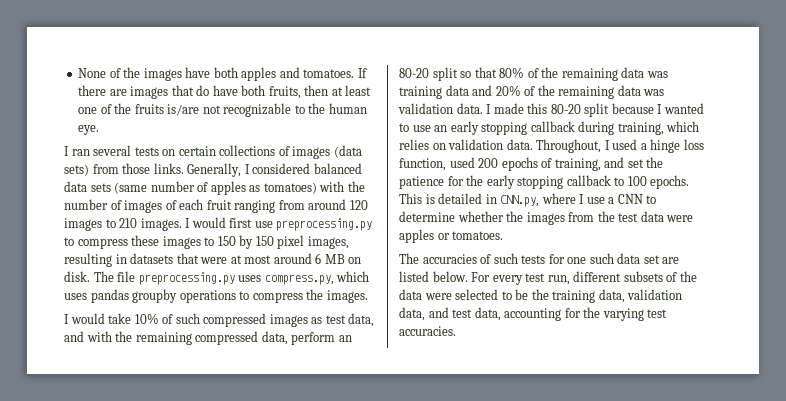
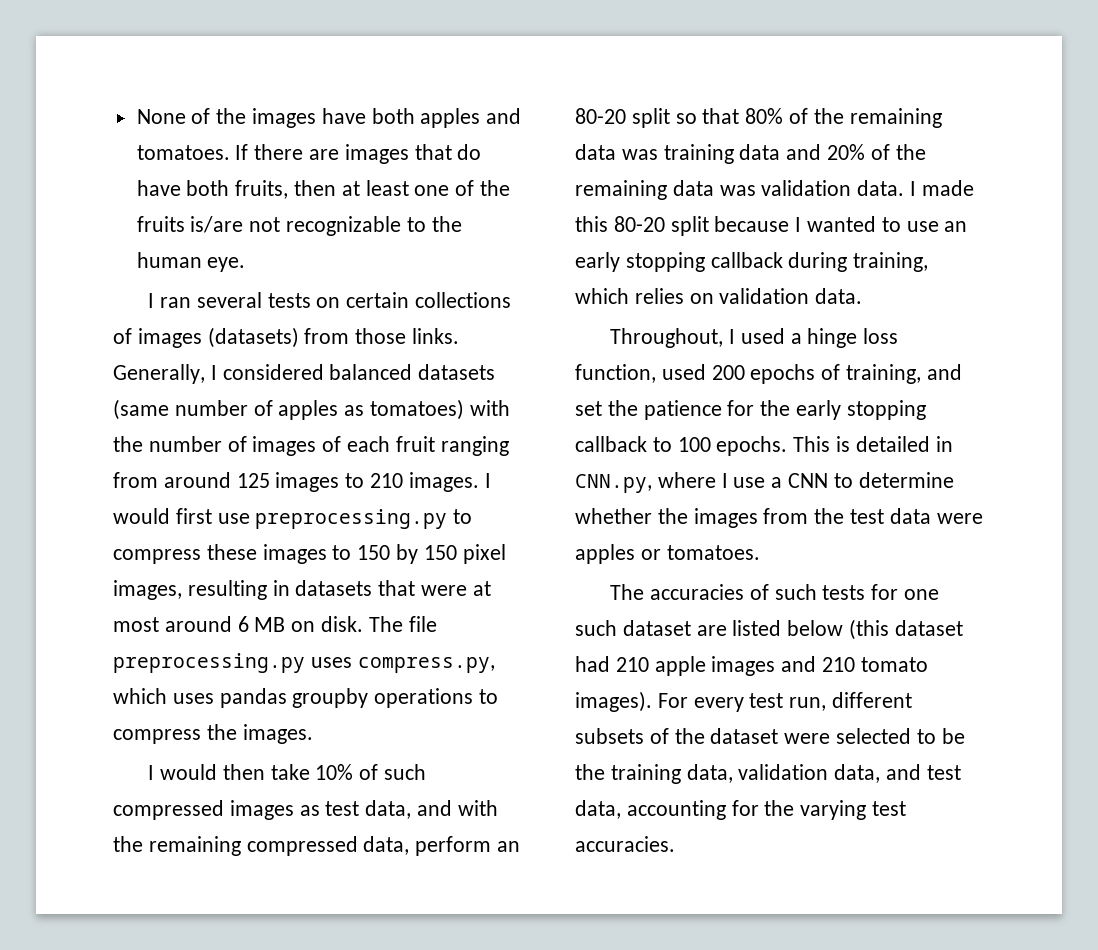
[333,145,362,158] [64,164,89,176] (data sets) -> [207,327,299,348] (datasets)
[64,181,111,192] data sets -> [418,364,496,380] datasets
[349,200,368,210] 120 -> [236,473,270,488] 125
(105, 318) none -> [222,764,265,780] then
(533, 144) none -> (863, 296) //
[617,253,680,264] [399,271,468,282] data set are listed below. -> [622,619,963,640] [575,656,928,676] [575,691,652,712] dataset are listed below (this dataset had 210 apple images and 210 tomato images).
[399,289,422,300] data -> [710,728,779,744] dataset

